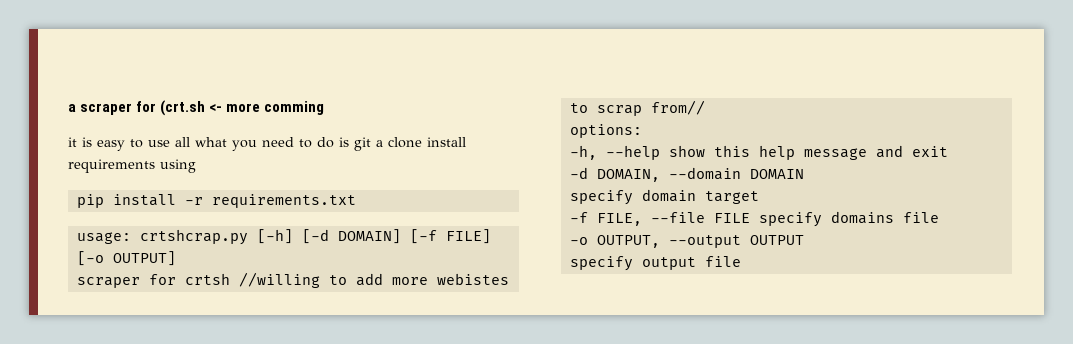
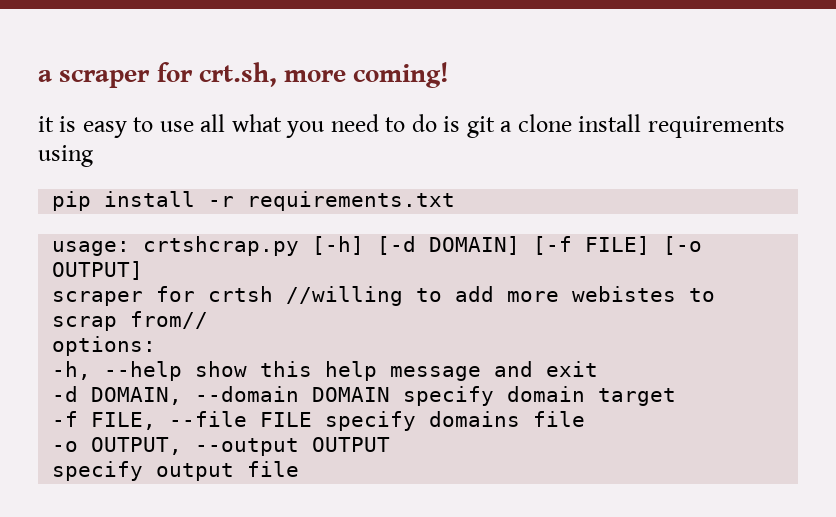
[160,100,325,116] (crt.sh <- more comming -> [198,62,450,88] crt.sh, more coming!
(804, 174) // -> (391, 394) none

